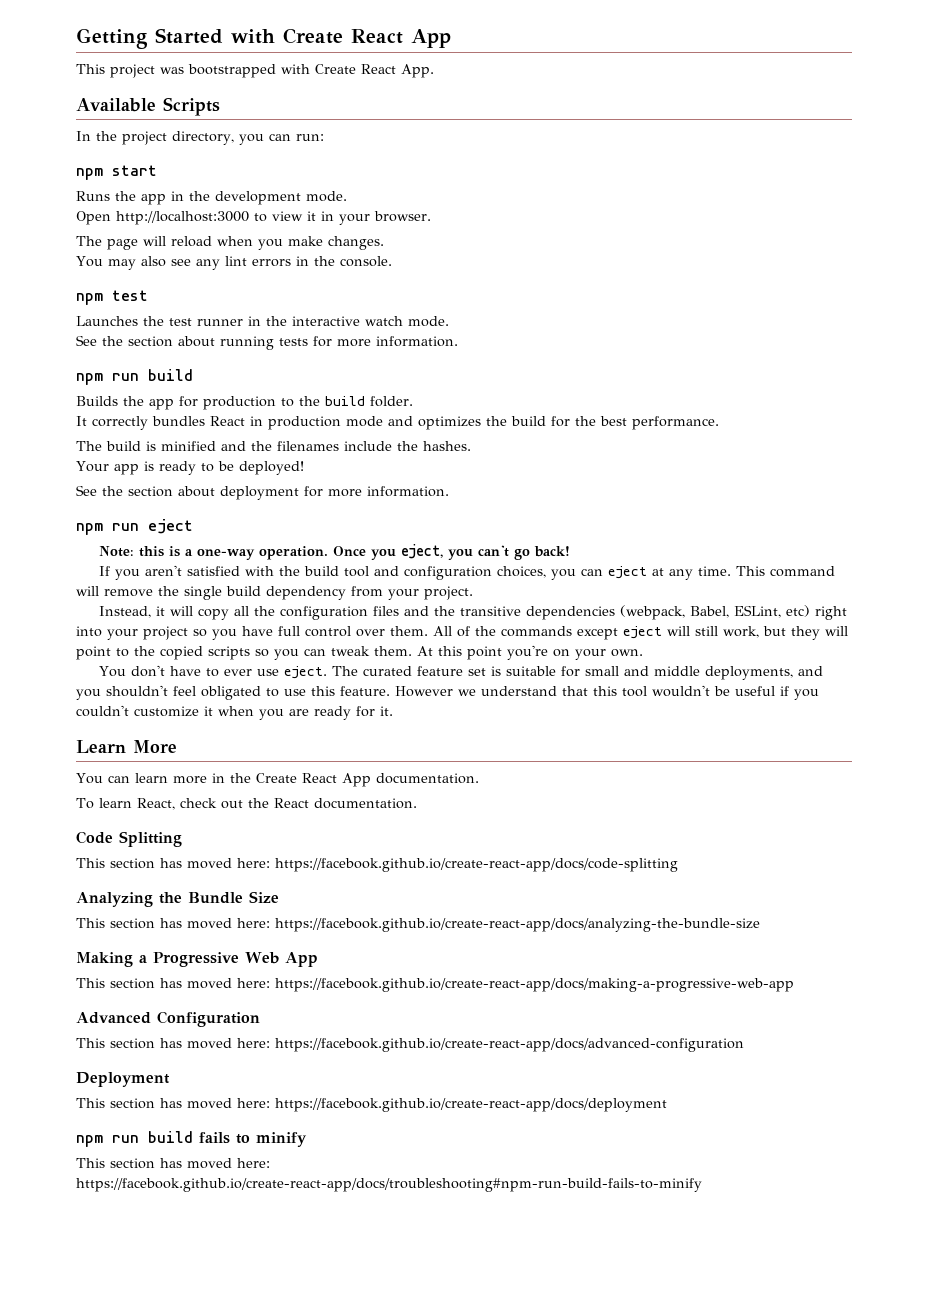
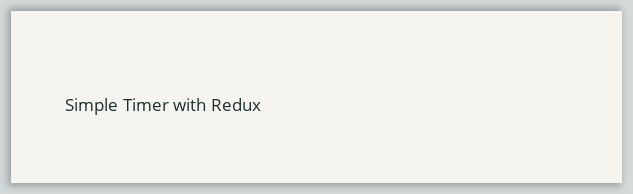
[76,28,451,49] [76,64,434,78] [76,97,220,116] [76,131,324,145] [76,165,157,180] [76,191,347,205] [76,211,431,225] [76,236,384,250] [76,256,392,270] [76,290,148,305] [76,316,449,327] [76,335,458,350] [76,369,193,385] [76,396,413,410] [76,416,719,430] [76,441,471,451] [76,461,304,475] [76,485,449,500] [76,519,193,535] [98,544,570,560] [98,565,835,580] [76,586,473,600] [98,605,847,620] [76,626,848,640] [76,645,643,660] [98,665,823,680] [76,685,819,700] [76,705,393,720] [76,740,177,753] [76,773,479,787] [76,798,417,810] [76,831,182,847] [76,858,678,872] [76,891,279,907] [76,918,760,932] [76,952,318,967] [76,978,794,992] [76,1011,260,1027] [76,1038,744,1052] [76,1072,170,1087] [76,1098,667,1112] [76,1131,307,1147] [76,1158,270,1169] [76,1178,702,1192] Getting Started with Create React App // This project was bootstrapped with Create React App. // Available Scripts // In the project directory, you can run: // npm start // Runs the app in the development mode. // Open http://localhost:3000 to view it in your browser. // The page will reload when you make changes. // You may also see any lint errors in the console. // npm test // Launches the test runner in the interactive watch mode. // See the section about running tests for more information. // npm run build // Builds the app for production to the build folder. // It correctly bundles React in production mode and optimizes the build for the best performance. // The build is minified and the filenames include the hashes. // Your app is ready to be deployed! // See the section about deployment for more information. // npm run eject // Note: this is a one-way operation. Once you eject, you can't go back! // If you aren't satisfied with the build tool and configuration choices, you can eject at any time. This command will remove the single build dependency from your project. // Instead, it will copy all the configuration files and the transitive dependencies (webpack, Babel, ESLint, etc) right into your project so you have full control over them. All of the commands except eject will still work, but they will point to the copied scripts so you can tweak them. At this point you're on your own. // You don't have to ever use eject. The curated feature set is suitable for small and middle deployments, and you shouldn't feel obligated to use this feature. However we understand that this tool wouldn't be useful if you couldn't customize it when you are ready for it. // Learn More // You can learn more in the Create React App documentation. // To learn React, check out the React documentation. // Code Splitting // This section has moved here: https://facebook.github.io/create-react-app/docs/code-splitting // Analyzing the Bundle Size // This section has moved here: https://facebook.github.io/create-react-app/docs/analyzing-the-bundle-size // Making a Progressive Web App // This section has moved here: https://facebook.github.io/create-react-app/docs/making-a-progressive-web-app // Advanced Configuration // This section has moved here: https://facebook.github.io/create-react-app/docs/advanced-configuration // Deployment // This section has moved here: https://facebook.github.io/create-react-app/docs/deployment // npm run build fails to minify // This section has moved here: https://facebook.github.io/create-react-app/docs/troubleshooting#npm-run-build-fails-to-minify -> [65,98,261,115] Simple Timer with Redux

